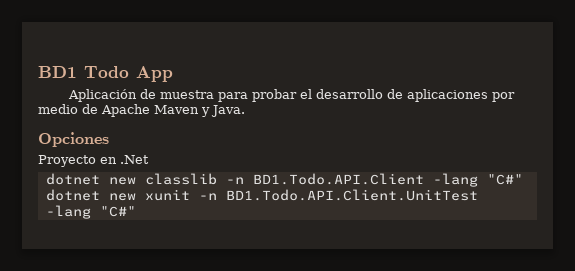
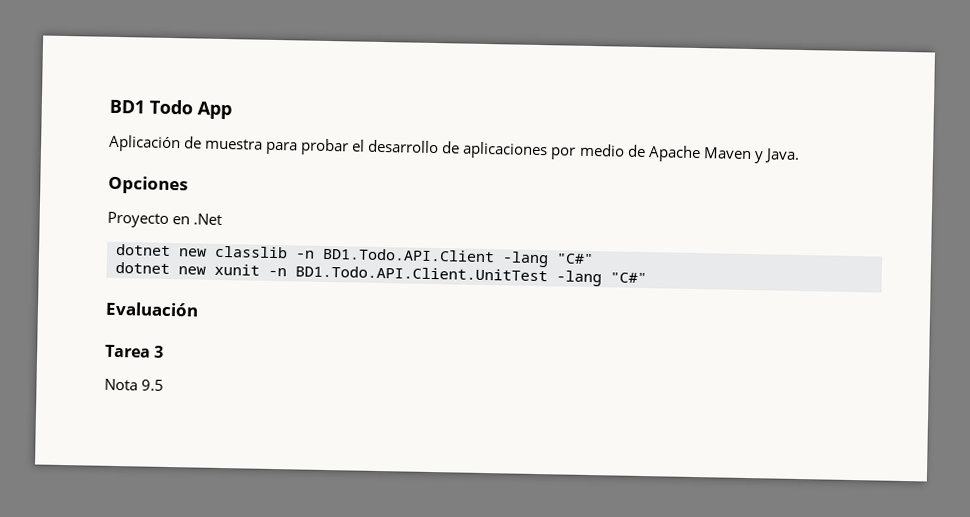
(136, 211) none -> [105,301,199,317] [105,344,165,358] [104,378,165,391] // Evaluación // Tarea 3 // Nota 9.5

